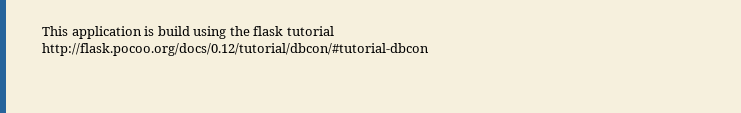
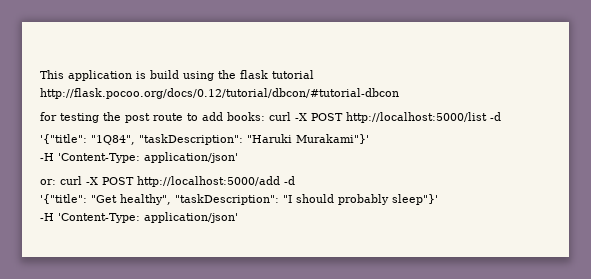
(429, 49) none -> [40,112,501,123] [40,134,369,145] [40,152,238,163] [40,176,295,187] [40,194,438,205] [40,212,238,223] // for testing the post route to add books: curl -X POST http://localhost:5000/list -d // '{"title": "1Q84", "taskDescription": "Haruki Murakami"}' // -H 'Content-Type: application/json' // or: curl -X POST http://localhost:5000/add -d // '{"title": "Get healthy", "taskDescription": "I should probably sleep"}' // -H 'Content-Type: application/json'

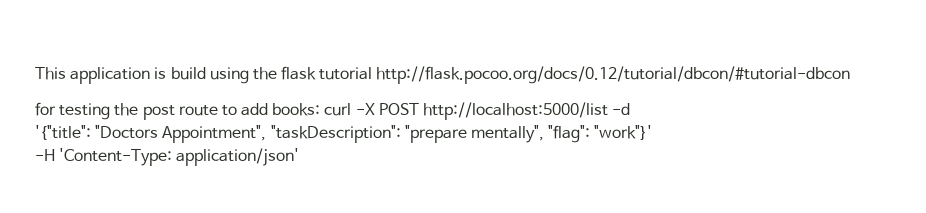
[91,134,369,145] [40,152,238,163] [40,176,295,187] [40,194,438,205] "1Q84", "taskDescription": "Haruki Murakami"}' // -H 'Content-Type: application/json' // or: curl -X POST http://localhost:5000/add -d // '{"title": "Get healthy", "taskDescription": "I should probably sleep"}' -> [95,125,653,143] "Doctors Appointment", "taskDescription": "prepare mentally", "flag": "work"}'

